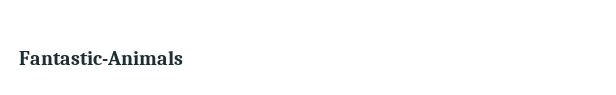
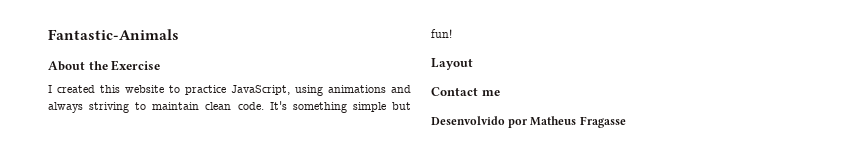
(183, 57) none -> [48,60,161,71] [48,85,411,96] [48,101,411,113] [431,29,452,38] [431,58,473,70] [431,87,500,96] [431,116,626,128] // About the Exercise // I created this website to practice JavaScript, using animations and always striving to maintain clean code. It's something simple but fun! // Layout // Contact me // Desenvolvido por Matheus Fragasse

